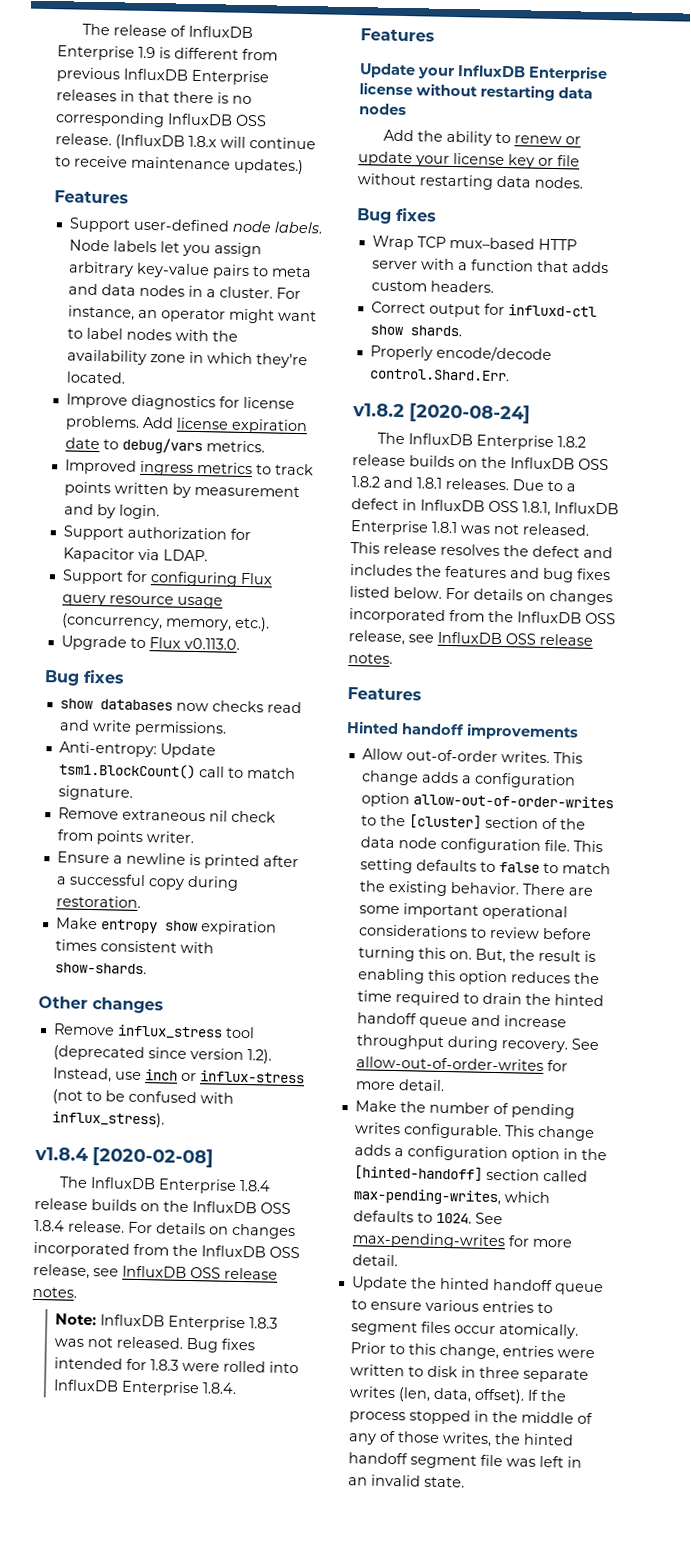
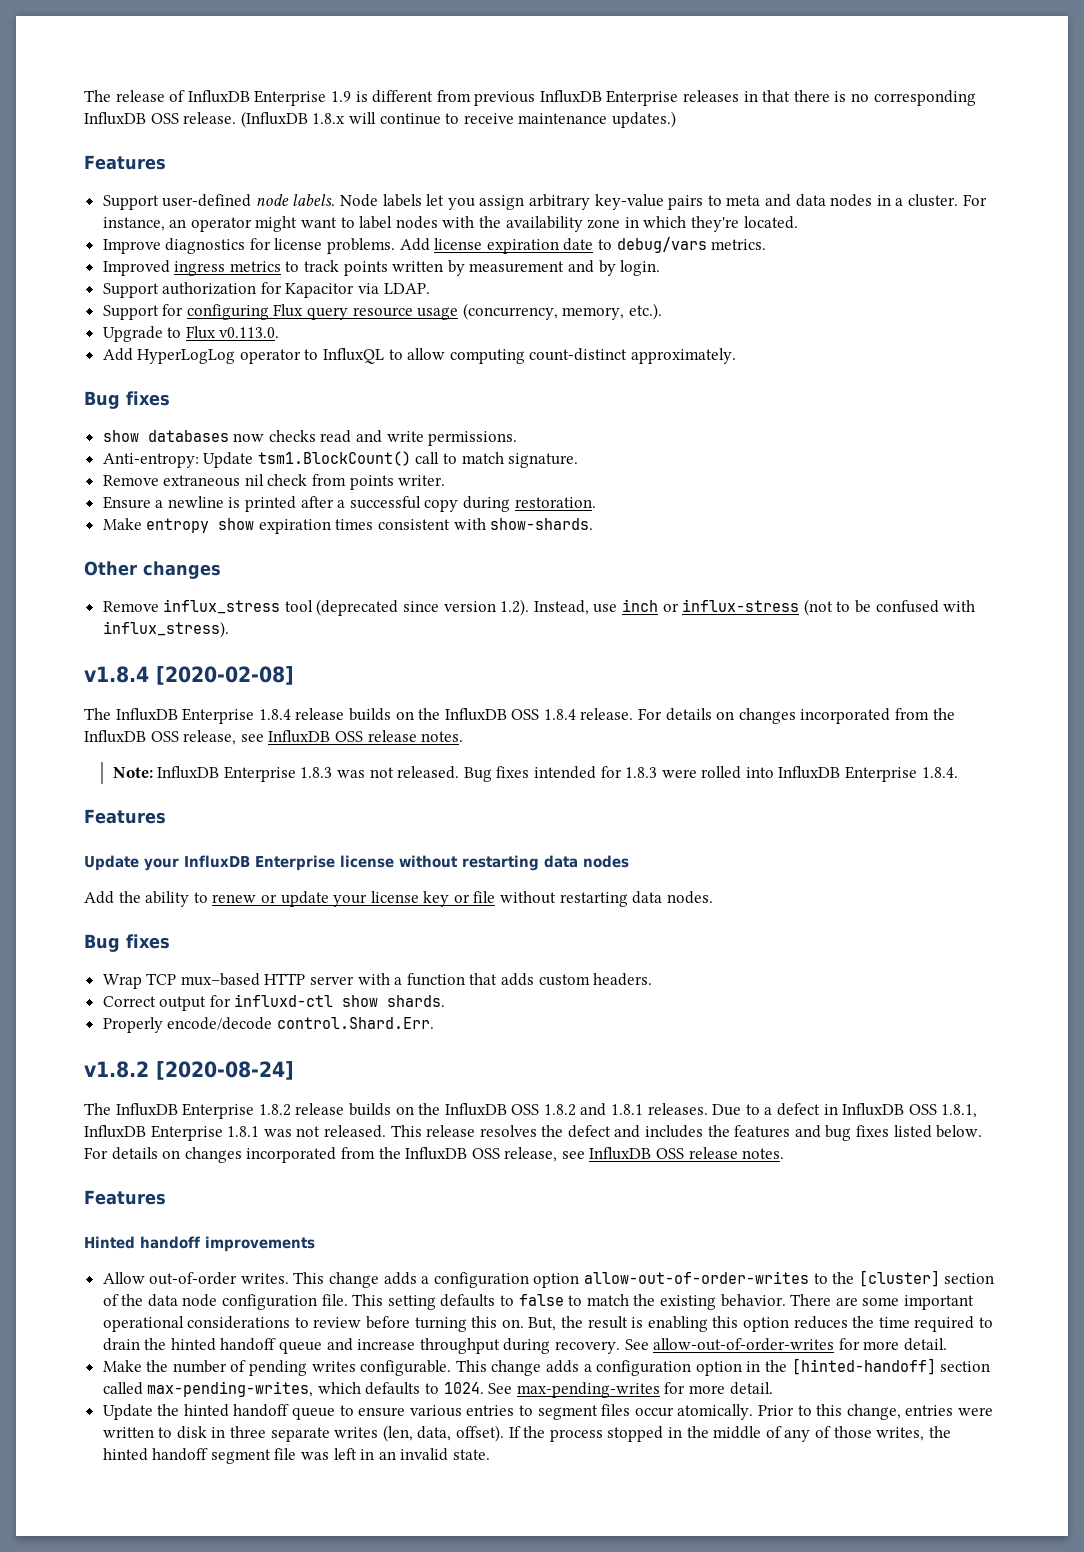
(240, 643) none -> [102,348,737,364] // Add HyperLogLog operator to InfluxQL to allow computing count-distinct approximately.

